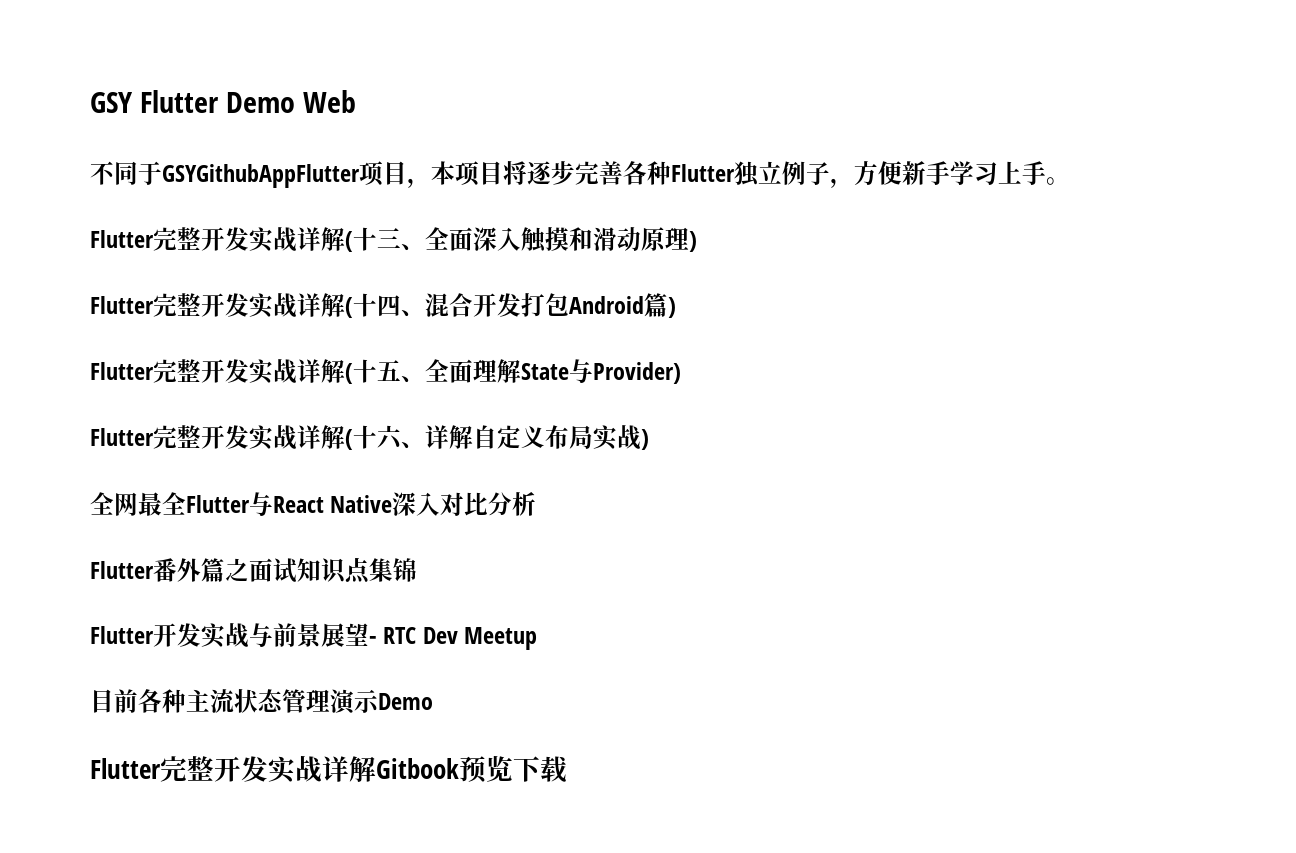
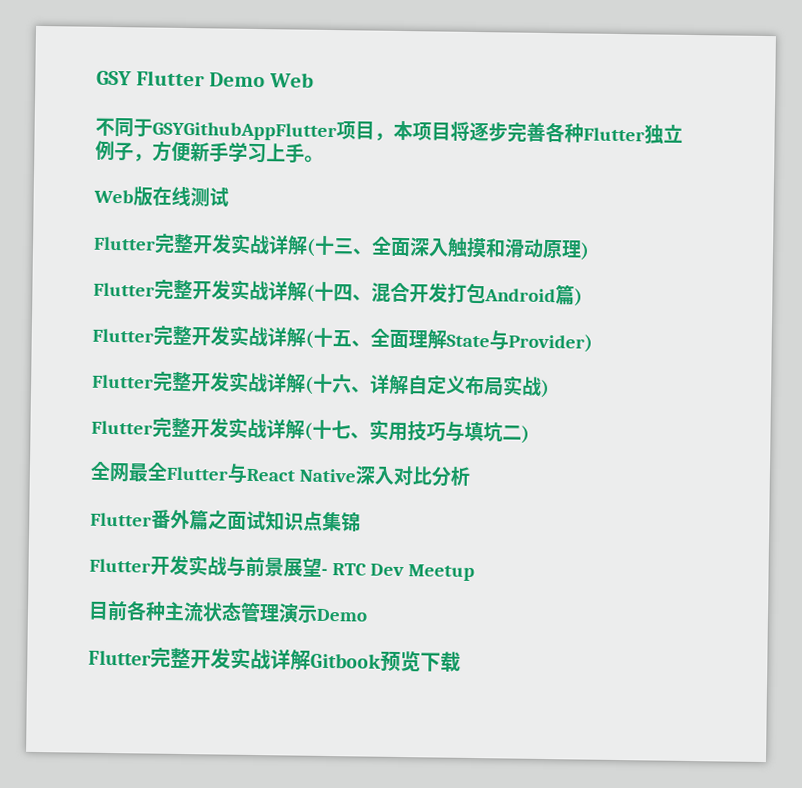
(1070, 181) none -> [93,186,229,207] // Web版在线测试
(649, 439) none -> [91,417,530,444] // Flutter完整开发实战详解(十七、实用技巧与填坑二)

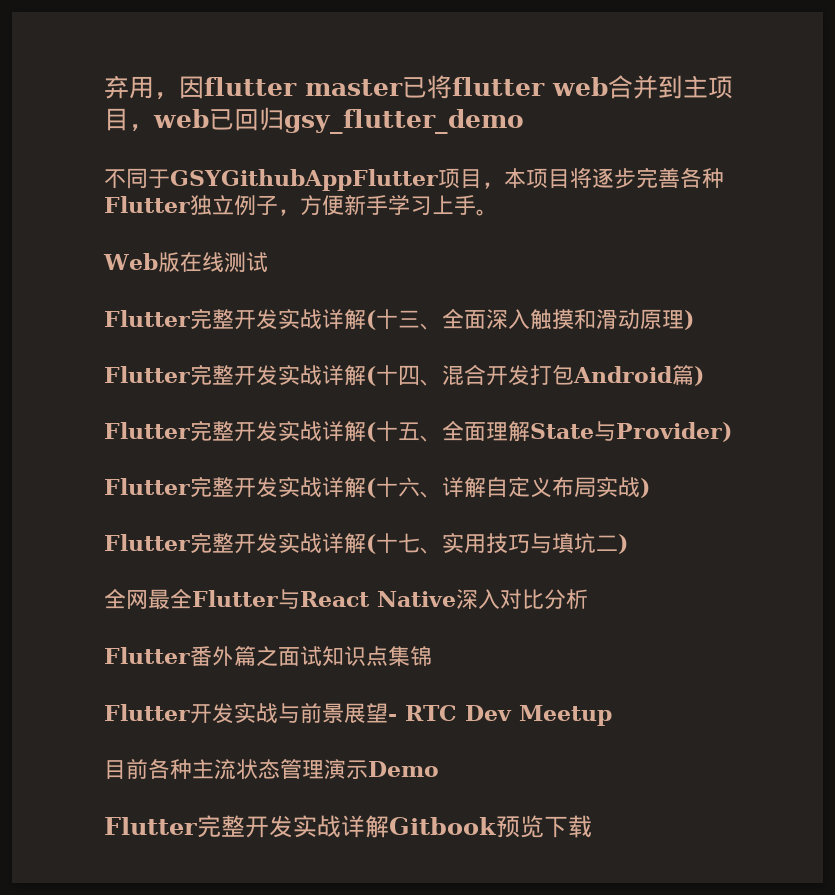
[96,70,315,88] GSY Flutter Demo Web -> [104,75,733,100] [104,107,524,134] 弃用，因flutter master已将flutter web合并到主项目，web已回归gsy_flutter_demo

